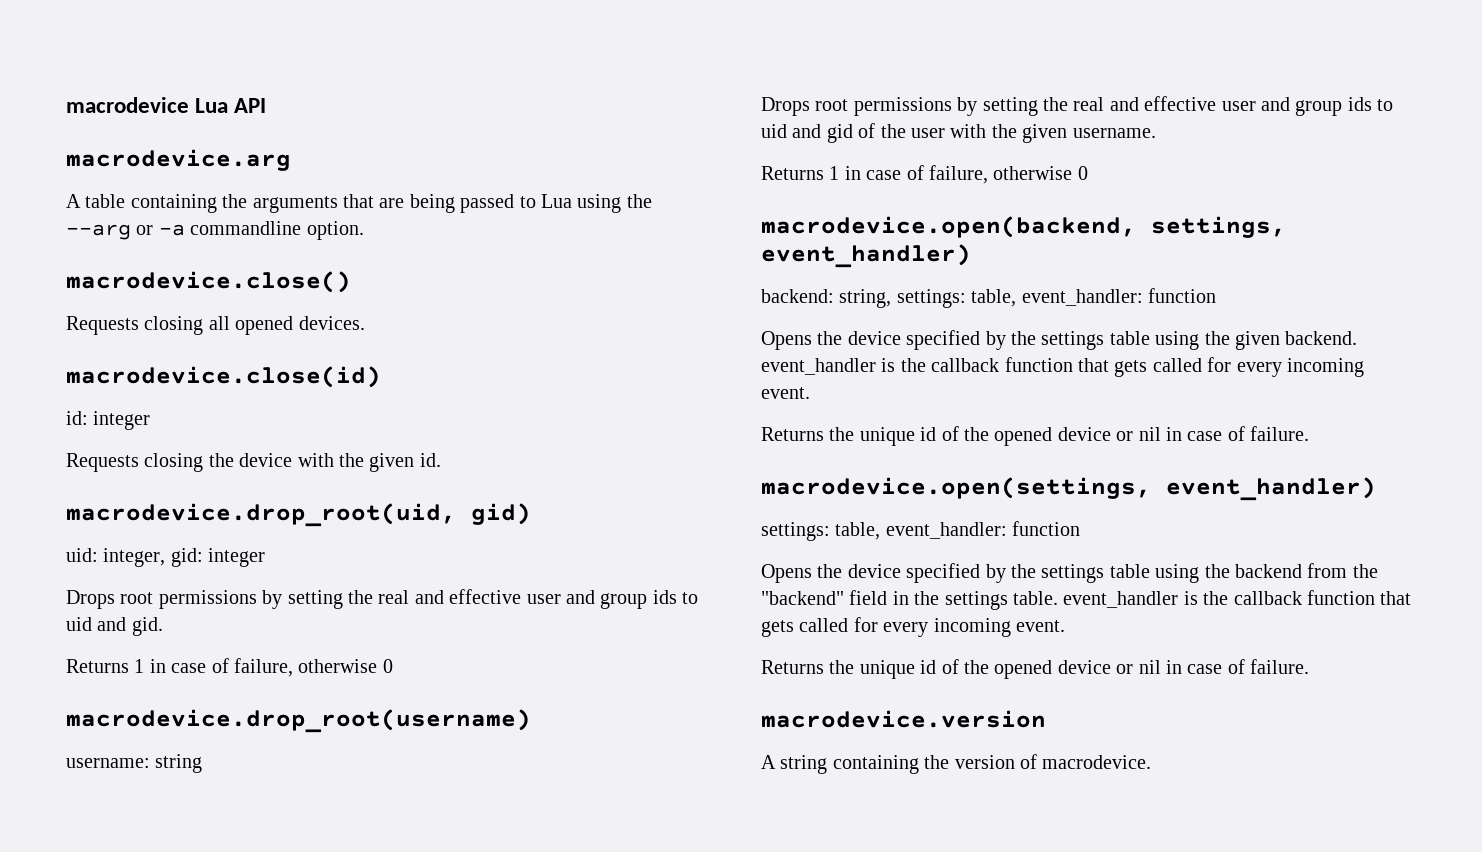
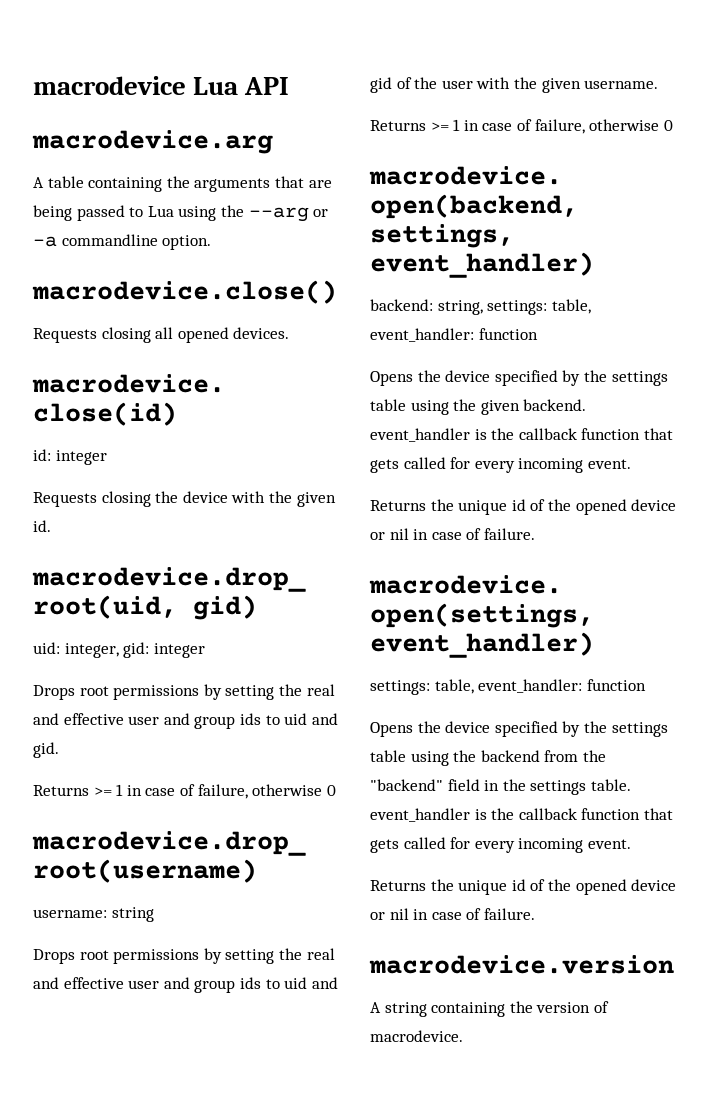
(129, 666) none -> [93,787,112,796] >=
(824, 173) none -> [430,122,449,131] >=

